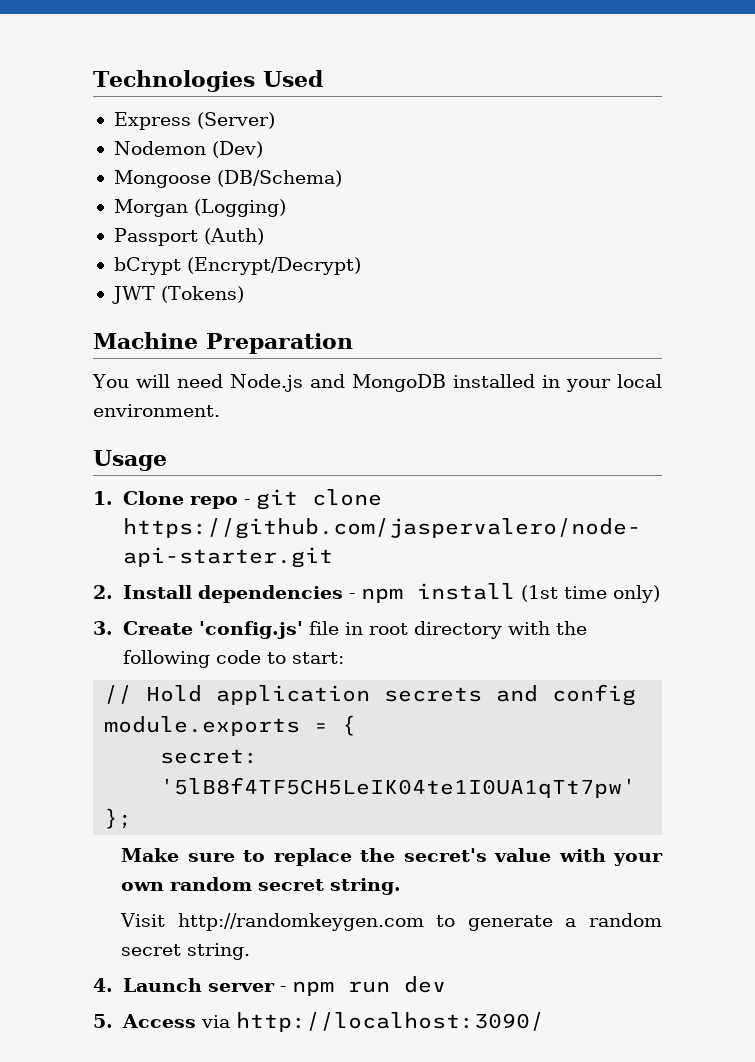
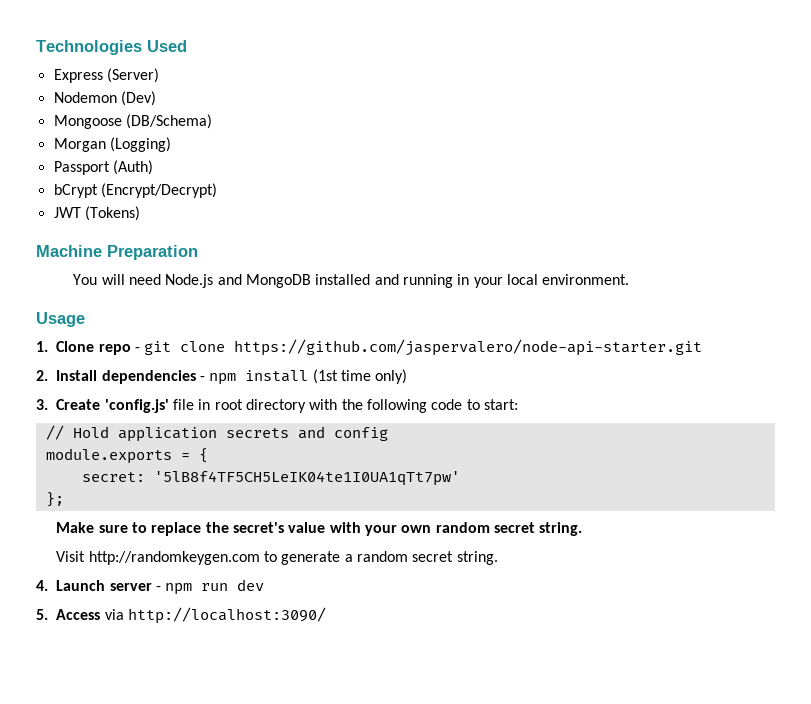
(535, 381) none -> [374,274,453,288] and running

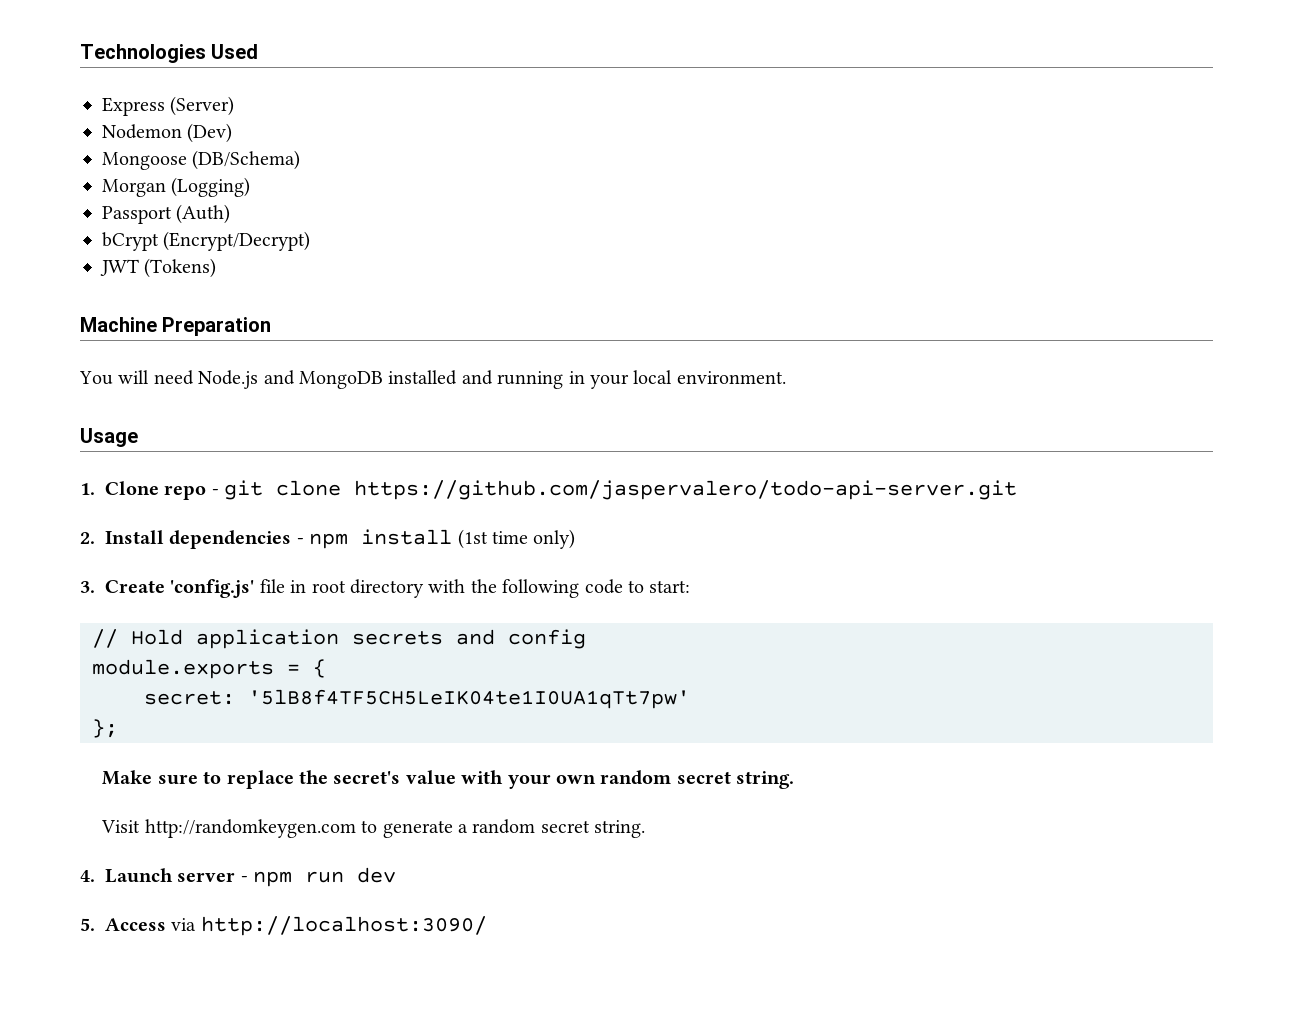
[234,339,703,356] https://github.com/jaspervalero/node-api-starter.git -> [354,480,1018,500] https://github.com/jaspervalero/todo-api-server.git

